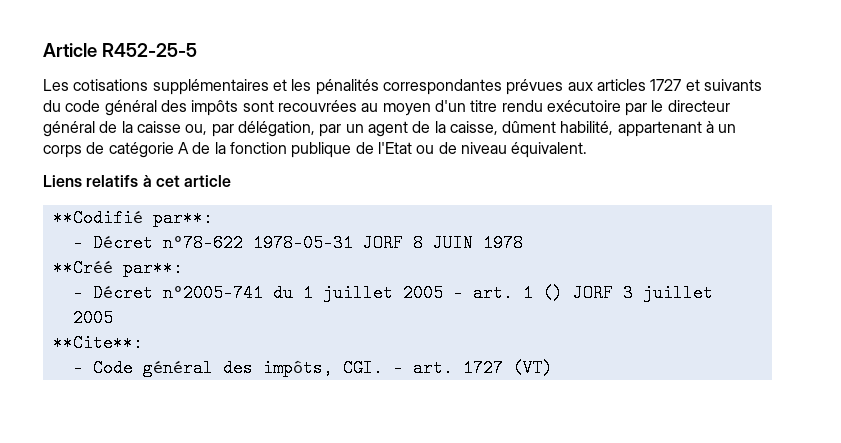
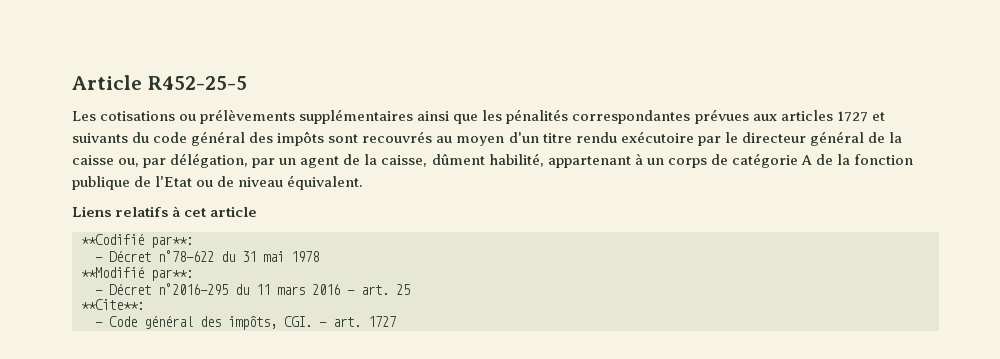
[152,79,287,95] supplémentaires et -> [179,109,479,124] ou prélèvements supplémentaires ainsi que
[277,100,357,112] recouvrées -> [362,131,433,143] recouvrés
[252,234,473,252] 1978-05-31 JORF 8 JUIN -> [221,251,284,262] du 31 mai
[52,259,183,277] [72,284,713,302] [72,309,113,327] **Créé par**: // - Décret n°2005-741 du 1 juillet 2005 - art. 1 () JORF 3 juillet 2005 -> [81,266,193,281] [95,283,410,295] **Modifié par**: // - Décret n°2016-295 du 11 mars 2016 - art. 25
[512,359,553,377] (VT) -> (396, 321) none

